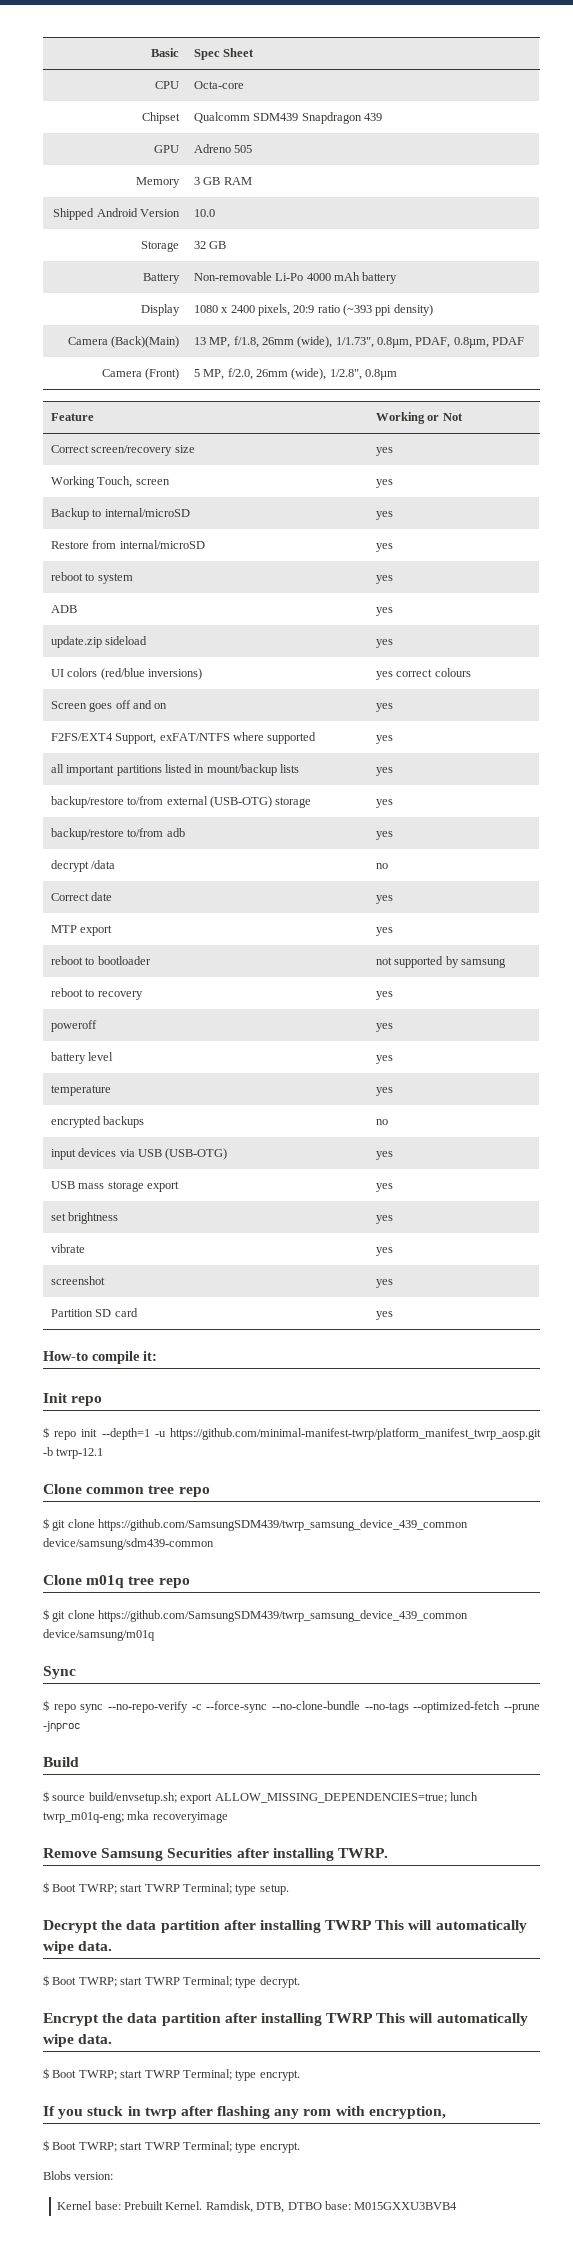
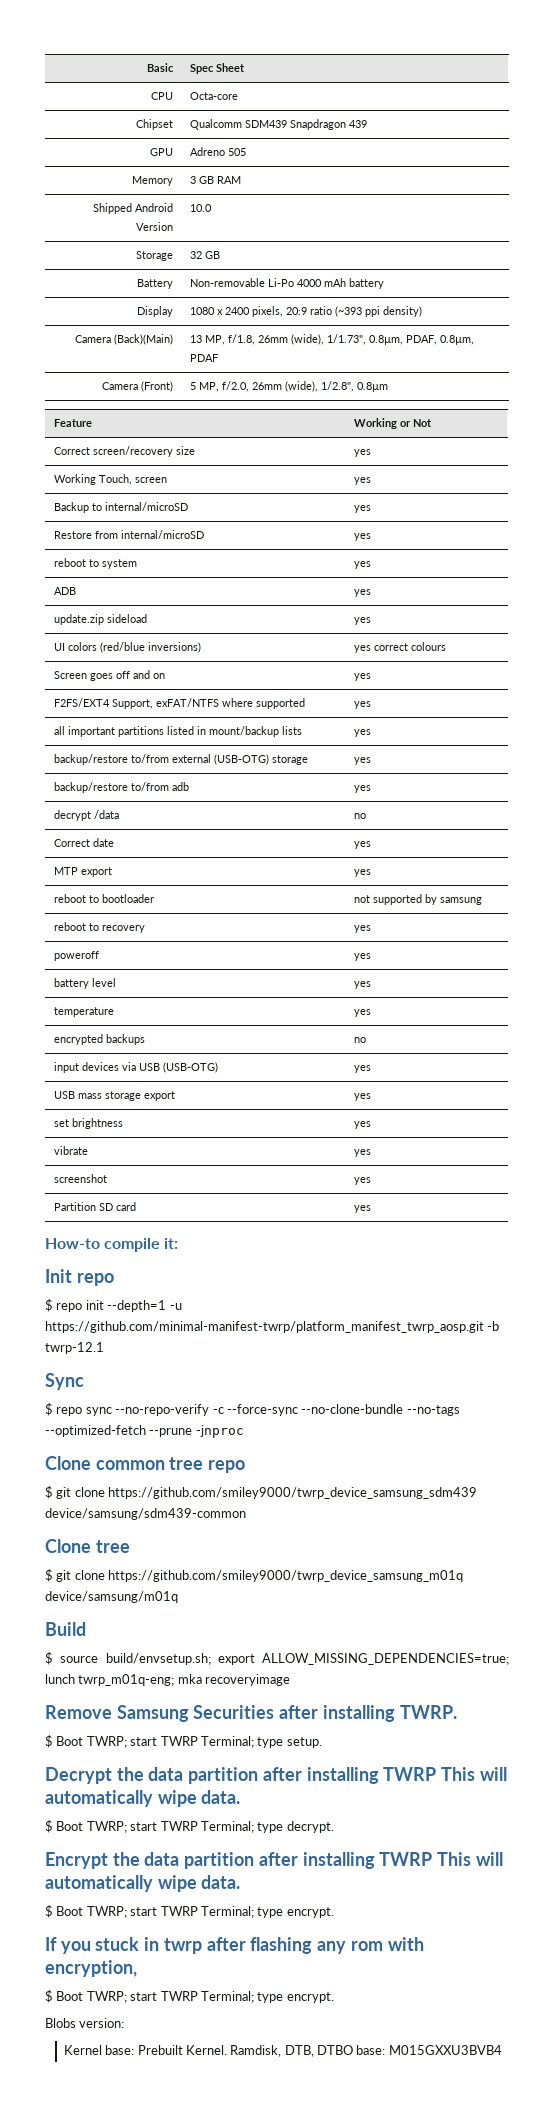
[43,1484,210,1497] [43,1518,469,1531] [43,1538,214,1550] [43,1575,190,1588] [43,1609,469,1622] [43,1629,155,1641] // Clone common tree repo // $ git clone https://github.com/SamsungSDM439/twrp_samsung_device_439_common device/samsung/sdm439-common // Clone m01q tree repo // $ git clone https://github.com/SamsungSDM439/twrp_samsung_device_439_common device/samsung/m01q -> (104, 1348) none
(80, 1726) none -> [45,1456,246,1473] [45,1486,478,1499] [45,1508,246,1520] [45,1539,130,1553] [45,1569,464,1582] [45,1591,178,1603] // Clone common tree repo // $ git clone https://github.com/smiley9000/twrp_device_samsung_sdm439 device/samsung/sdm439-common // Clone tree // $ git clone https://github.com/smiley9000/twrp_device_samsung_m01q device/samsung/m01q

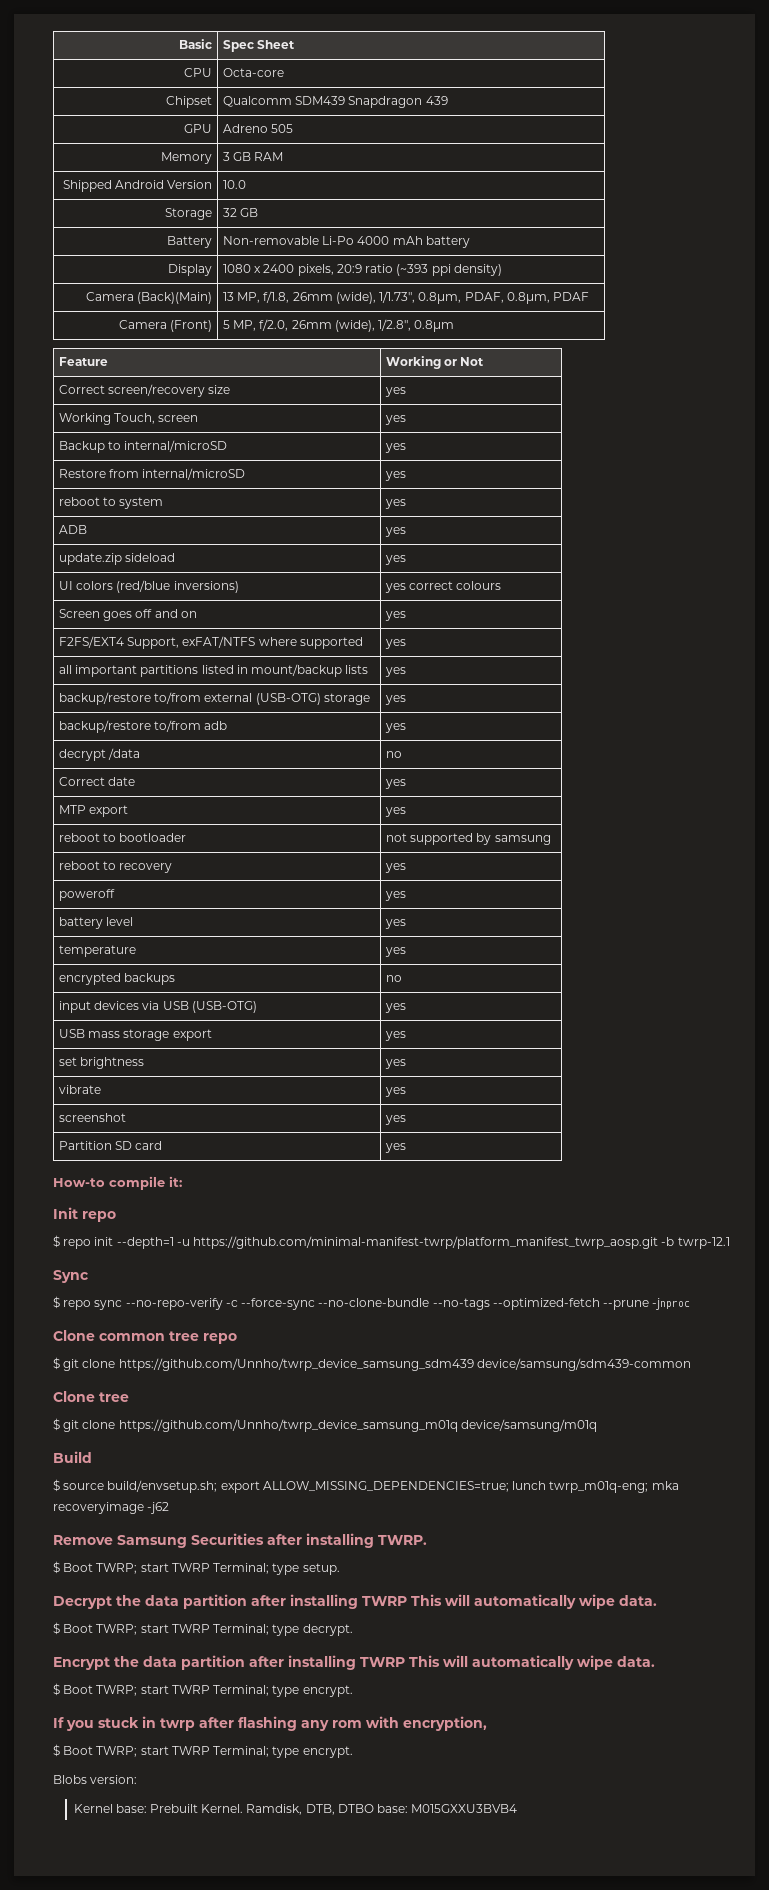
[108,1487,478,1499] https://github.com/smiley9000/twrp_device_samsung_sdm439 -> [118,1358,474,1371] https://github.com/Unnho/twrp_device_samsung_sdm439
[108,1570,464,1582] https://github.com/smiley9000/twrp_device_samsung_m01q -> [118,1419,458,1432] https://github.com/Unnho/twrp_device_samsung_m01q
(291, 1680) none -> [147,1502,170,1514] -j62

